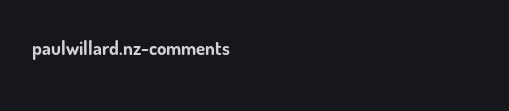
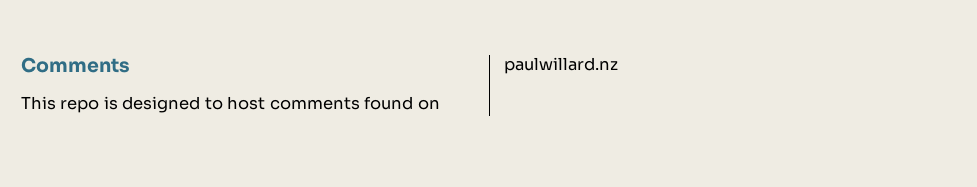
[32,40,230,60] paulwillard.nz-comments -> [21,57,130,73] [21,96,440,113] [504,57,618,74] Comments // This repo is designed to host comments found on paulwillard.nz

